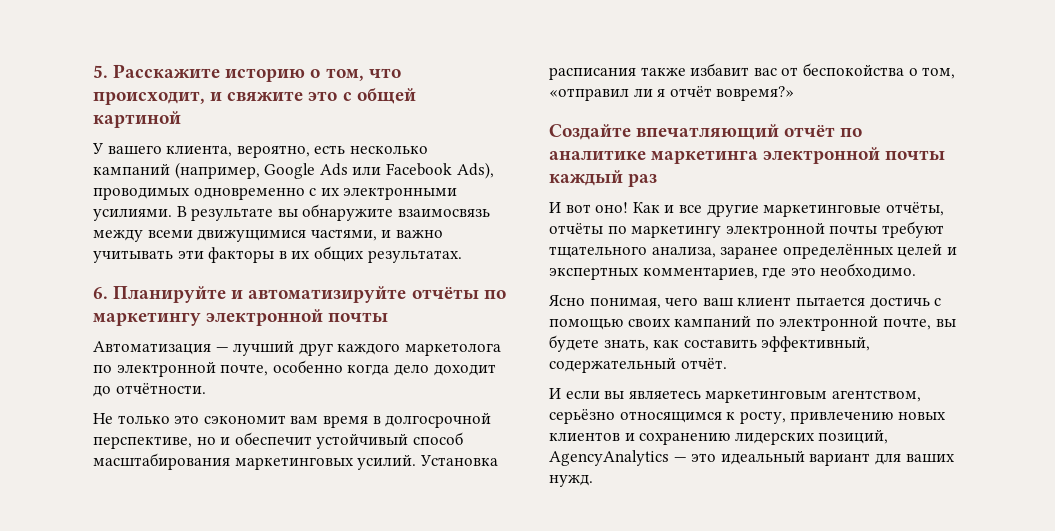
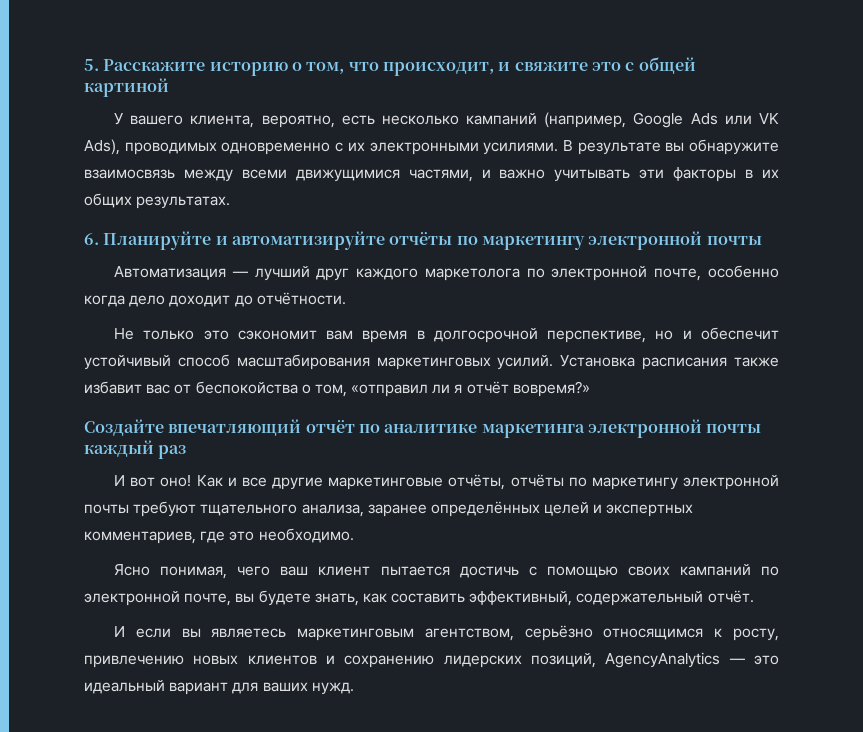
[385,163,452,176] Facebook -> [758,113,779,124] VK

